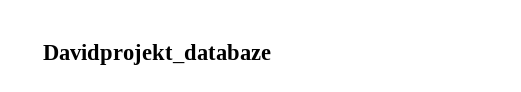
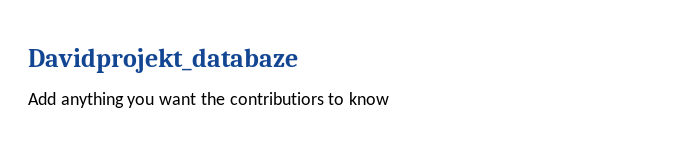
(271, 54) none -> [28,92,390,108] // Add anything you want the contributiors to know

